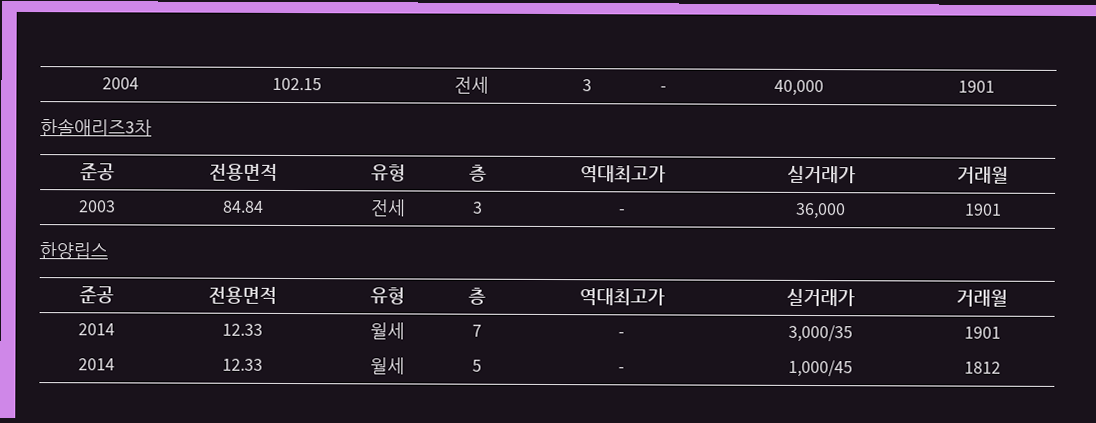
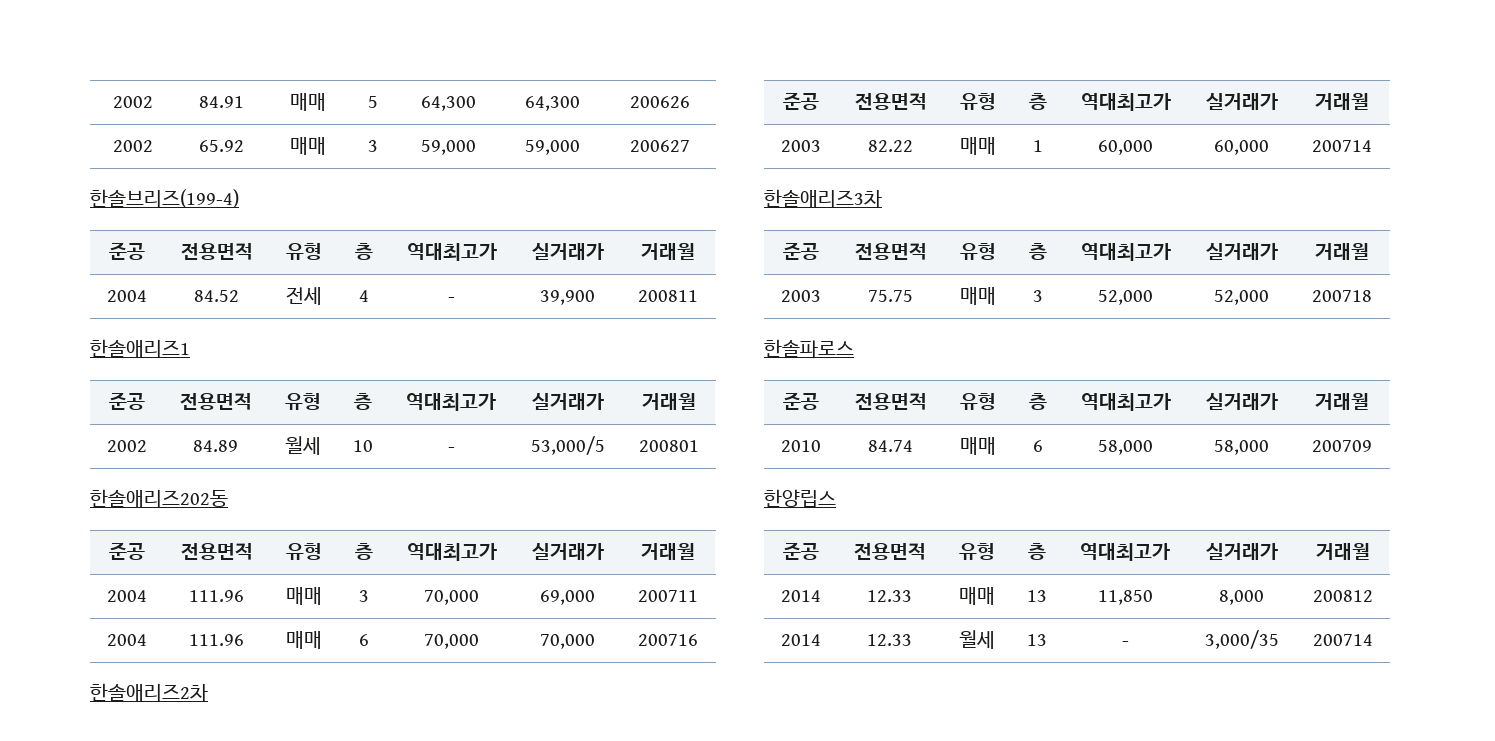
[101,77,139,90] [272,77,322,91] [454,76,489,94] [582,79,592,92] [660,85,667,92] [774,79,824,97] [958,80,995,93] 2004 | 102.15 | 전세 | 3 | - | 40,000 | 1901 -> [113,96,153,108] [199,96,244,108] [290,93,326,111] [367,96,378,108] [421,96,476,111] [525,96,580,111] [630,96,690,108] [113,140,153,152] [199,140,244,152] [290,137,326,155] [367,140,378,152] [421,140,476,155] [525,140,580,155] [630,140,690,152] [90,189,239,208] [109,242,145,260] [180,243,253,260] [286,243,322,260] [354,243,373,260] [406,243,497,261] [531,243,604,260] [641,243,695,260] [107,290,147,302] [194,290,239,302] [286,287,322,305] [358,290,369,302] [448,297,455,302] [540,290,595,305] [638,290,698,302] [90,339,190,358] [108,392,145,410] [179,393,252,410] [285,393,321,410] [354,393,372,410] [406,393,496,411] [531,393,604,410] [641,393,696,410] [106,440,147,452] [193,440,238,452] [285,436,321,455] [353,440,373,452] [447,447,455,452] [530,436,605,455] [638,440,699,452] [90,489,228,508] [109,542,145,560] [180,543,253,560] [286,543,322,560] [354,543,373,560] [406,543,497,561] [531,543,604,560] [641,543,695,560] [107,590,147,602] [189,590,244,602] [286,587,322,605] [358,590,369,602] [424,590,479,605] [540,590,595,605] [638,590,698,602] [107,634,147,646] [189,634,244,646] [286,631,322,649] [358,634,369,646] [424,634,479,649] [540,634,595,649] [638,634,698,646] [90,683,208,702] [783,92,819,110] [854,93,927,110] [960,93,996,110] [1028,93,1047,110] [1080,93,1171,111] [1205,93,1278,110] [1315,93,1369,110] [781,140,821,152] [868,140,913,152] [960,137,996,155] [1032,140,1043,152] [1098,140,1153,155] [1214,140,1269,155] [1312,140,1372,152] 2002 | 84.91 | 매매 | 5 | 64,300 | 64,300 | 200626 // 2002 | 65.92 | 매매 | 3 | 59,000 | 59,000 | 200627 // 한솔브리즈(199-4) // 준공 | 전용면적 | 유형 | 층 | 역대최고가 | 실거래가 | 거래월 // 2004 | 84.52 | 전세 | 4 | - | 39,900 | 200811 // 한솔애리즈1 // 준공 | 전용면적 | 유형 | 층 | 역대최고가 | 실거래가 | 거래월 // 2002 | 84.89 | 월세 | 10 | - | 53,000/5 | 200801 // 한솔애리즈202동 // 준공 | 전용면적 | 유형 | 층 | 역대최고가 | 실거래가 | 거래월 // 2004 | 111.96 | 매매 | 3 | 70,000 | 69,000 | 200711 // 2004 | 111.96 | 매매 | 6 | 70,000 | 70,000 | 200716 // 한솔애리즈2차 // 준공 | 전용면적 | 유형 | 층 | 역대최고가 | 실거래가 | 거래월 // 2003 | 82.22 | 매매 | 1 | 60,000 | 60,000 | 200714
[222,200,264,213] [369,199,406,217] [472,201,483,214] [618,208,626,215] [795,202,846,220] [963,203,1002,216] 84.84 | 전세 | 3 | - | 36,000 | 1901 -> [868,290,913,302] [960,287,996,305] [1032,290,1043,302] [1098,290,1153,305] [1214,290,1269,305] [1312,290,1372,302] [764,339,854,359] [783,392,819,410] [854,393,927,410] [960,393,996,410] [1028,393,1047,410] [1080,393,1171,411] [1205,393,1278,410] [1315,393,1369,410] [781,440,821,452] [868,440,913,452] [960,437,996,455] [1032,440,1043,452] [1098,440,1153,455] [1214,440,1269,455] [1312,440,1372,452] 75.75 | 매매 | 3 | 52,000 | 52,000 | 200718 // 한솔파로스 // 준공 | 전용면적 | 유형 | 층 | 역대최고가 | 실거래가 | 거래월 // 2010 | 84.74 | 매매 | 6 | 58,000 | 58,000 | 200709
[369,322,405,340] [472,324,482,337] [618,331,625,338] [787,324,853,343] [963,326,1001,339] [77,358,115,371] [222,358,263,371] [369,357,405,375] [472,359,482,372] [618,366,625,373] [787,359,853,378] [963,361,1001,374] 월세 | 7 | - | 3,000/35 | 1901 // 2014 | 12.33 | 월세 | 5 | - | 1,000/45 | 1812 -> [959,587,995,605] [1027,590,1047,602] [1097,590,1153,605] [1219,590,1264,605] [1312,590,1373,602] [780,634,821,646] [867,634,912,646] [959,630,995,649] [1027,634,1047,646] [1121,641,1129,646] [1204,630,1279,649] [1312,634,1373,646] 매매 | 13 | 11,850 | 8,000 | 200812 // 2014 | 12.33 | 월세 | 13 | - | 3,000/35 | 200714

